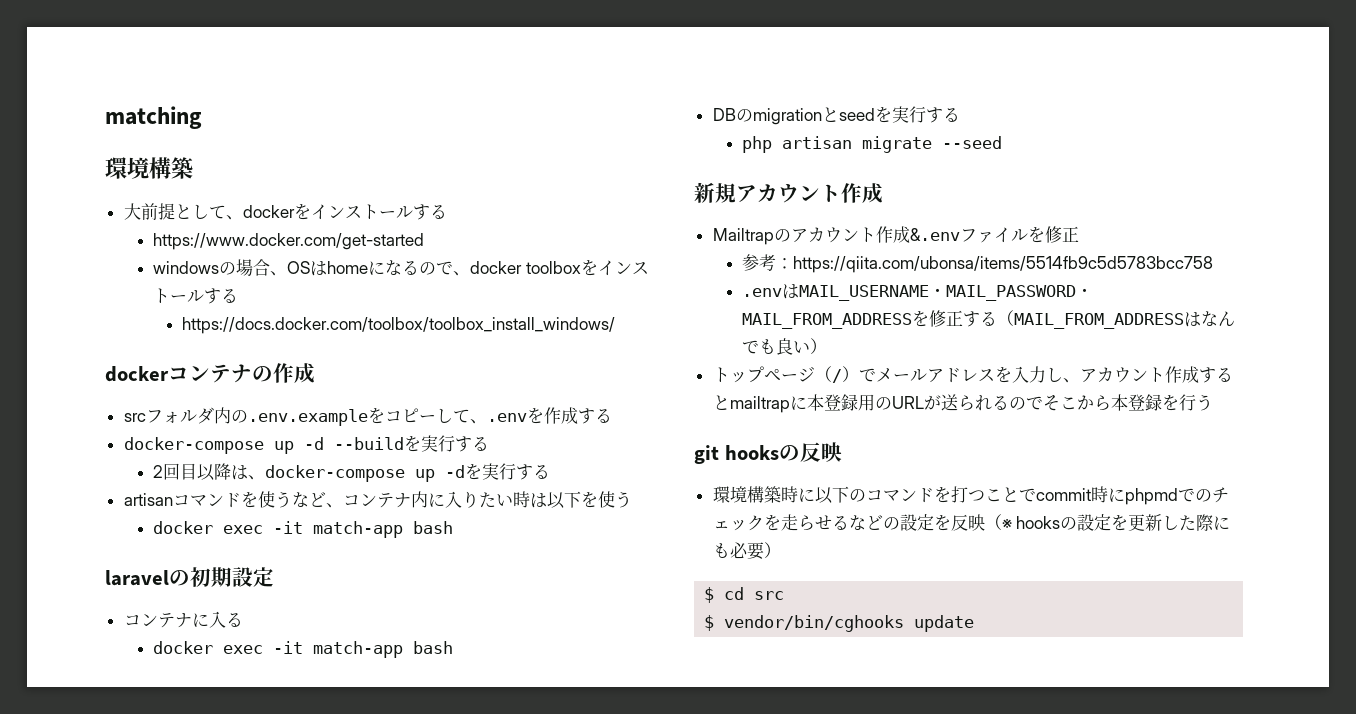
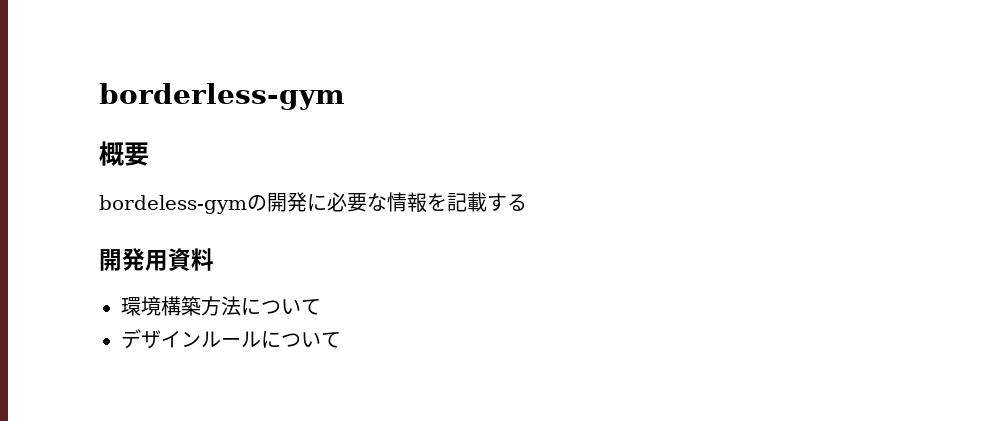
[105,106,202,129] [105,157,193,179] [123,203,447,220] [153,233,425,250] [153,259,649,276] [153,288,239,304] [182,317,616,334] [105,363,315,383] [123,407,612,426] [123,435,489,454] [153,463,551,482] [123,491,632,509] [153,521,454,538] [105,567,274,587] [123,611,243,628] [153,641,454,658] [712,106,960,125] [742,136,1003,153] [694,182,883,203] [712,226,1079,245] [742,254,1214,273] [742,284,1094,301] [742,310,1236,329] [742,338,828,355] [712,366,1233,383] [712,394,1213,413] [694,442,842,464] [712,486,1229,505] [712,514,1231,531] [712,542,781,560] [704,587,785,603] [704,615,975,632] matching // 環境構築 // 大前提として、dockerをインストールする // https://www.docker.com/get-started // windowsの場合、OSはhomeになるので、docker toolboxをインストールする // https://docs.docker.com/toolbox/toolbox_install_windows/ // dockerコンテナの作成 // srcフォルダ内の.env.exampleをコピーして、.envを作成する // docker-compose up -d --buildを実行する // 2回目以降は、docker-compose up -dを実行する // artisanコマンドを使うなど、コンテナ内に入りたい時は以下を使う // docker exec -it match-app bash // laravelの初期設定 // コンテナに入る // docker exec -it match-app bash // DBのmigrationとseedを実行する // php artisan migrate --seed // 新規アカウント作成 // Mailtrapのアカウント作成&.envファイルを修正 // 参考：https://qiita.com/ubonsa/items/5514fb9c5d5783bcc758 // .envはMAIL_USERNAME・MAIL_PASSWORD・MAIL_FROM_ADDRESSを修正する（MAIL_FROM_ADDRESSはなんでも良い） // トップページ（/）でメールアドレスを入力し、アカウント作成するとmailtrapに本登録用のURLが送られるのでそこから本登録を行う // git hooksの反映 // 環境構築時に以下のコマンドを打つことでcommit時にphpmdでのチェックを走らせるなどの設定を反映（※ hooksの設定を更新した際にも必要） // $ cd src // $ vendor/bin/cghooks update -> [99,83,345,110] [99,141,149,166] [99,192,527,214] [99,248,214,271] [121,296,321,316] [121,329,341,349] borderless-gym // 概要 // bordeless-gymの開発に必要な情報を記載する // 開発用資料 // 環境構築方法について // デザインルールについて

